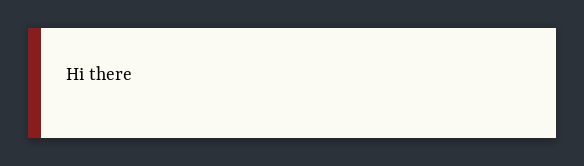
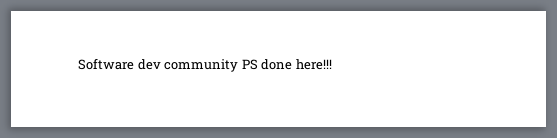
[66,66,133,80] Hi there -> [78,58,332,72] Software dev community PS done here!!!

